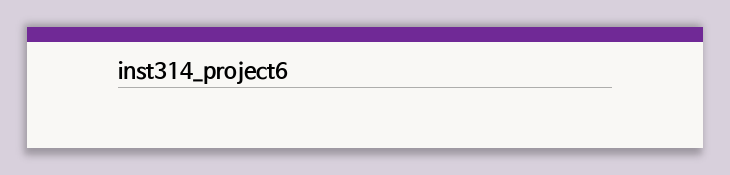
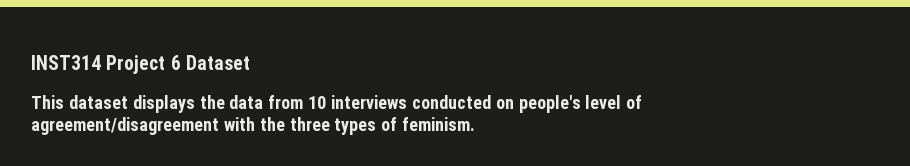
[118,61,288,85] inst314_project6 -> [31,55,250,74] [31,95,643,113] [31,117,476,135] INST314 Project 6 Dataset // This dataset displays the data from 10 interviews conducted on people's level of agreement/disagreement with the three types of feminism.

